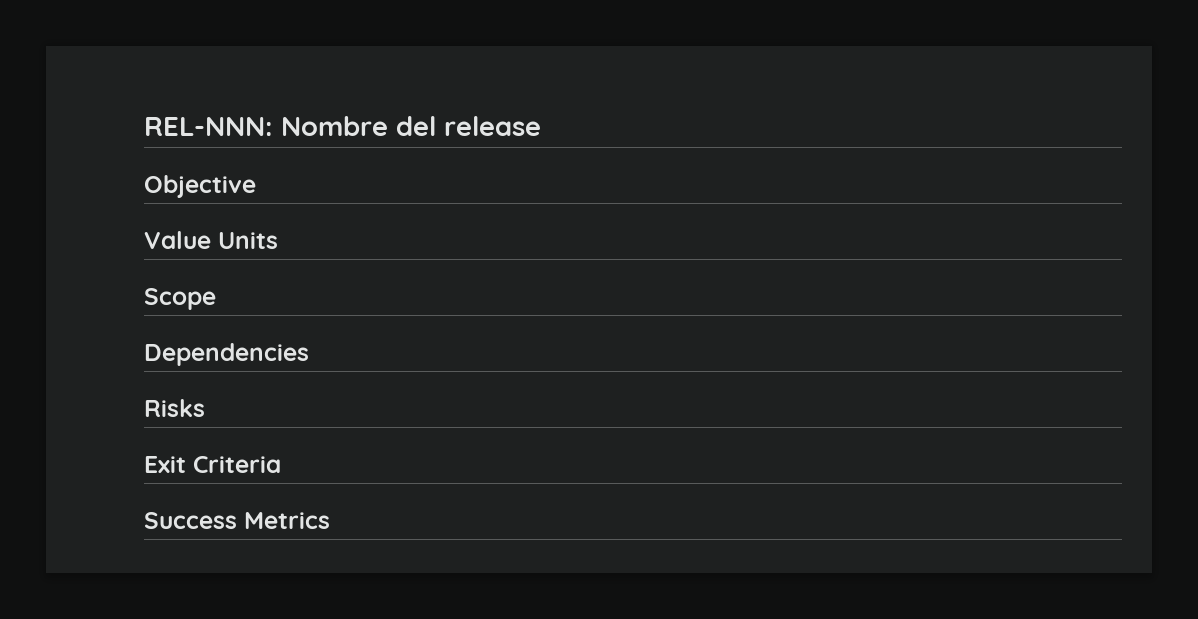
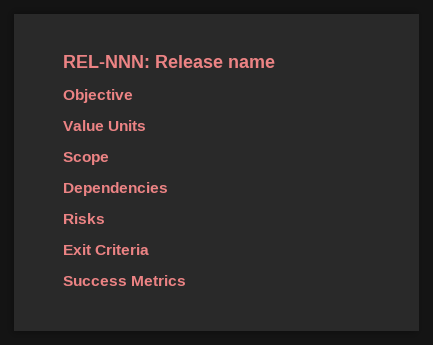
[281,116,541,136] Nombre del release -> [155,55,275,68] Release name

